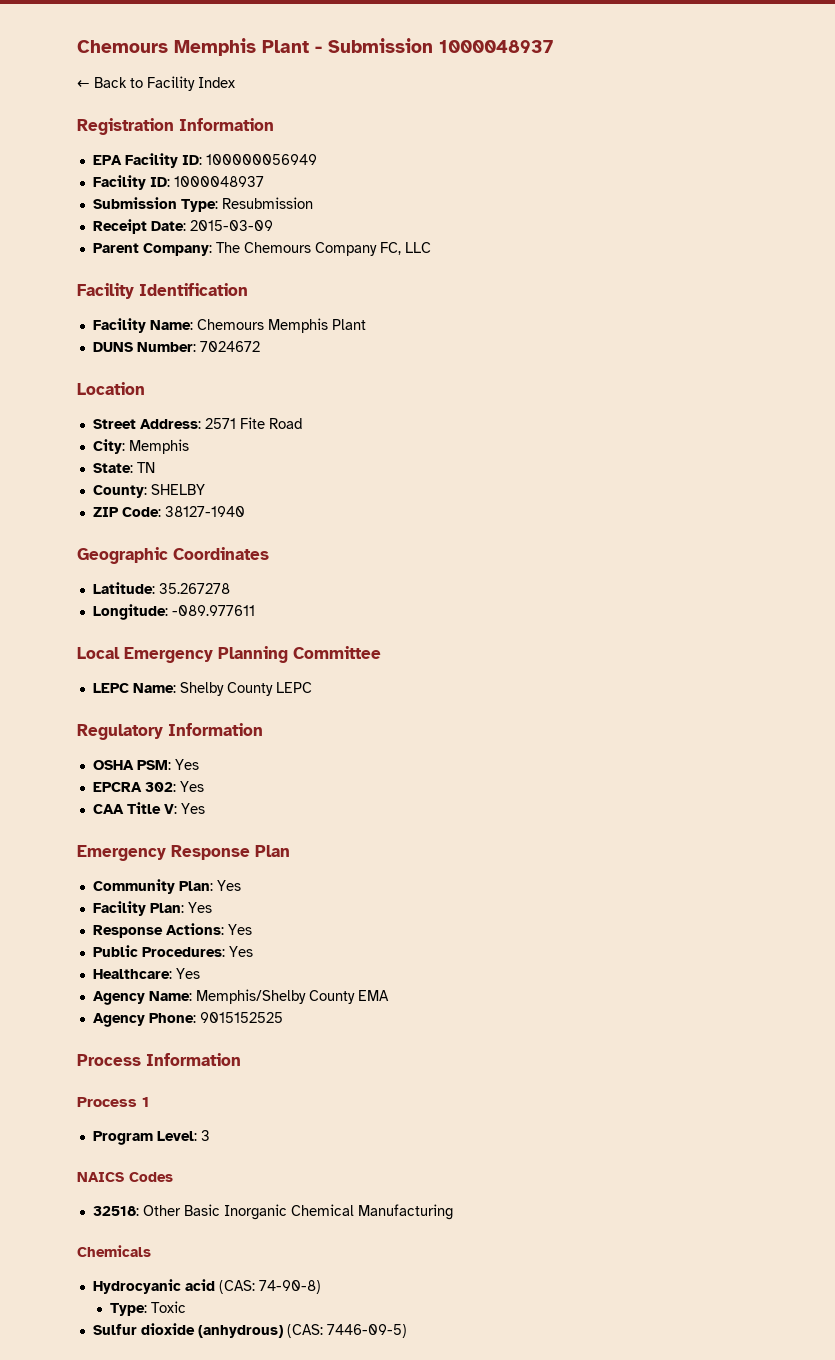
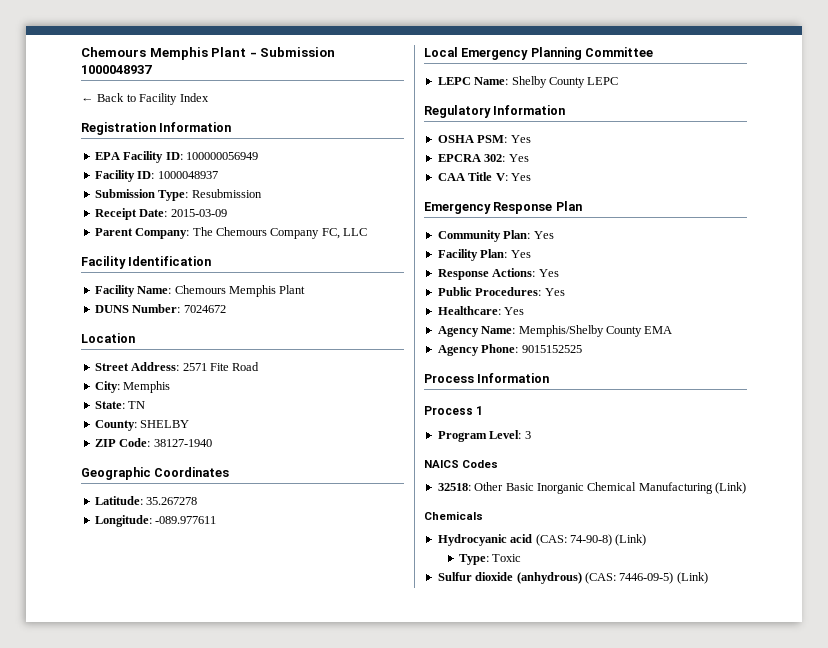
(453, 1212) none -> [715,482,746,494] (Link)
(321, 1287) none -> [615,534,647,546] (Link)
(407, 1331) none -> [676,572,708,584] (Link)

